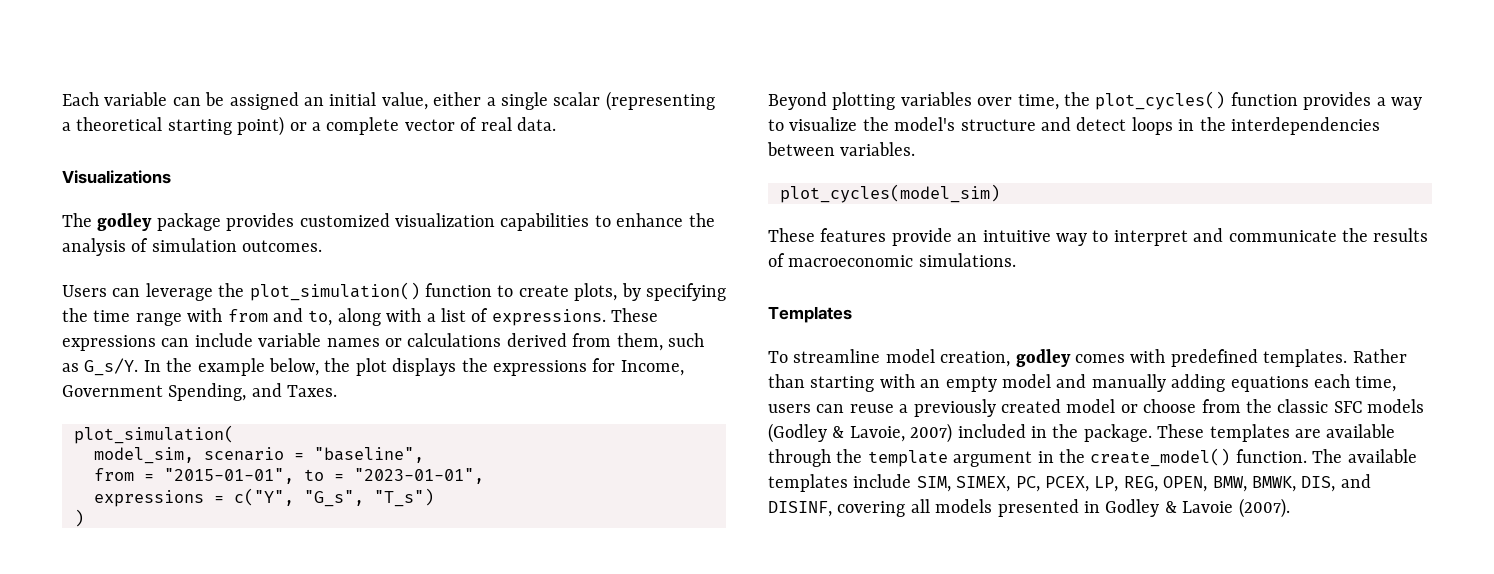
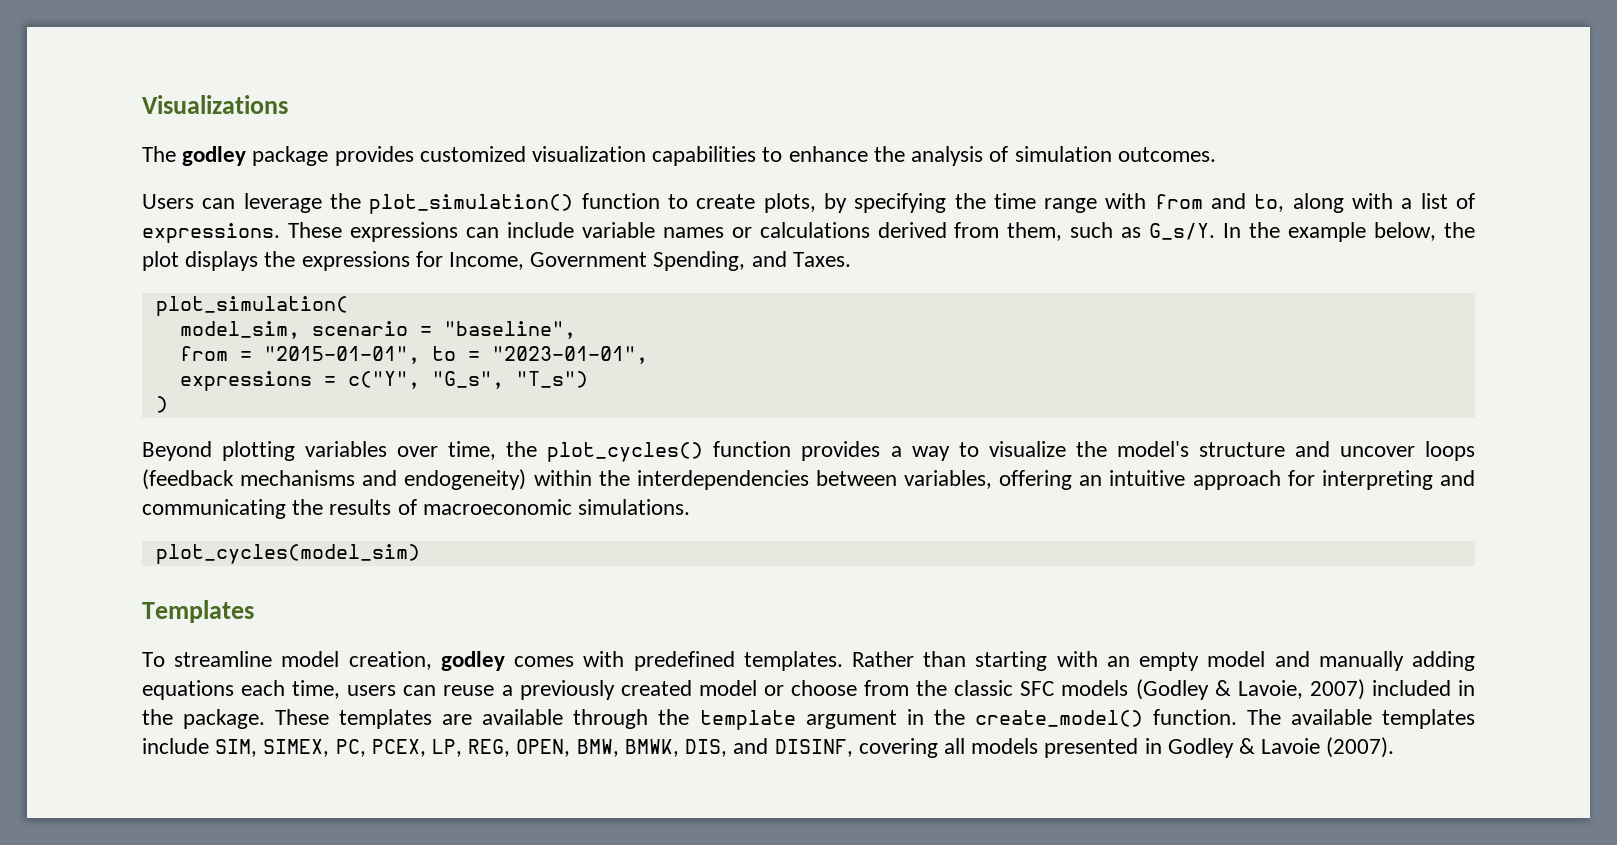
[62,91,715,111] [62,116,556,136] Each variable can be assigned an initial value, either a single scalar (representing a theoretical starting point) or a complete vector of real data. // -> (142, 104) none
[1076,117,1380,135] [767,142,916,156] [780,184,1000,203] [768,228,1337,246] detect loops in the interdependencies between variables. // plot_cycles(model_sim) // These features provide an intuitive way to interpret and communicate -> [1339,441,1476,461] [142,469,1476,490] [142,499,286,519] uncover loops (feedback mechanisms and endogeneity) within the interdependencies between variables, offering an intuitive approach for interpreting and communicating
(1016, 260) none -> [155,544,420,564] // plot_cycles(model_sim)

